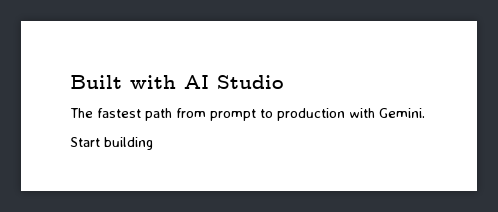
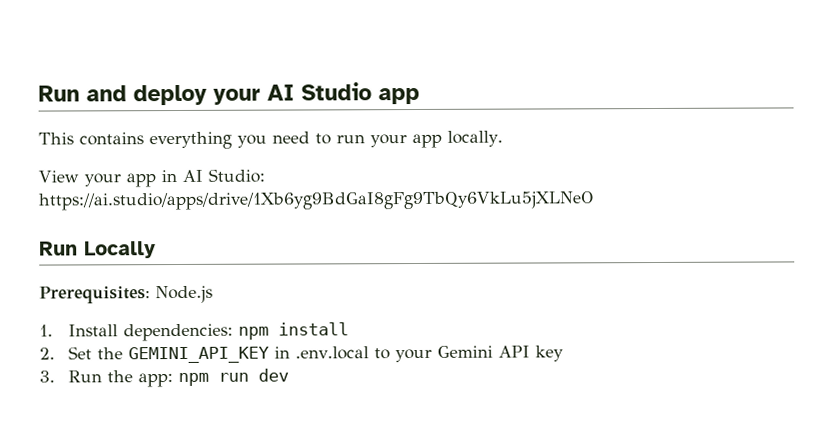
[70,75,284,89] [70,108,425,121] [70,137,153,150] Built with AI Studio // The fastest path from prompt to production with Gemini. // Start building -> [38,82,420,106] [38,130,503,150] [38,168,265,188] [38,191,594,211] [39,241,156,259] [39,285,213,304] [39,322,350,342] [39,345,565,364] [39,368,290,388] Run and deploy your AI Studio app // This contains everything you need to run your app locally. // View your app in AI Studio: https://ai.studio/apps/drive/1Xb6yg9BdGaI8gFg9TbQy6VkLu5jXLNeO // Run Locally // Prerequisites: Node.js // 1. Install dependencies: npm install // 2. Set the GEMINI_API_KEY in .env.local to your Gemini API key // 3. Run the app: npm run dev

